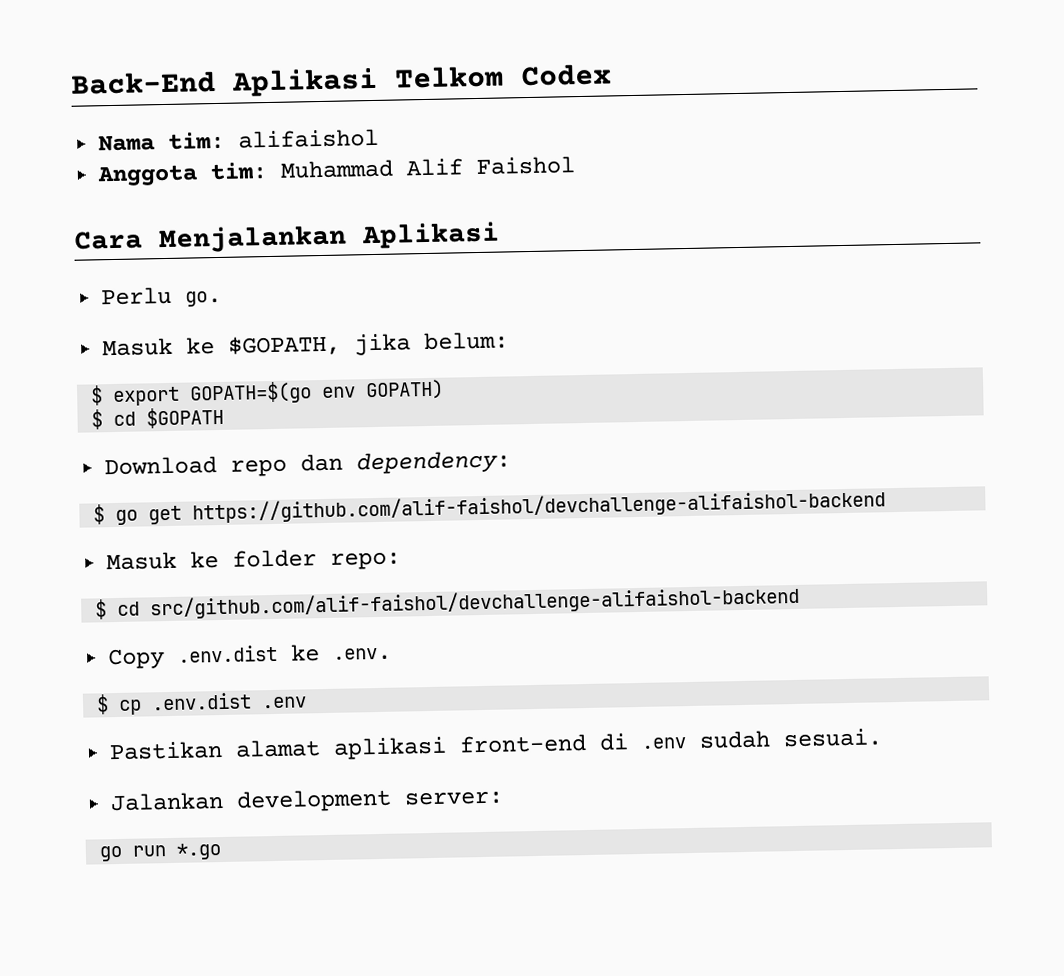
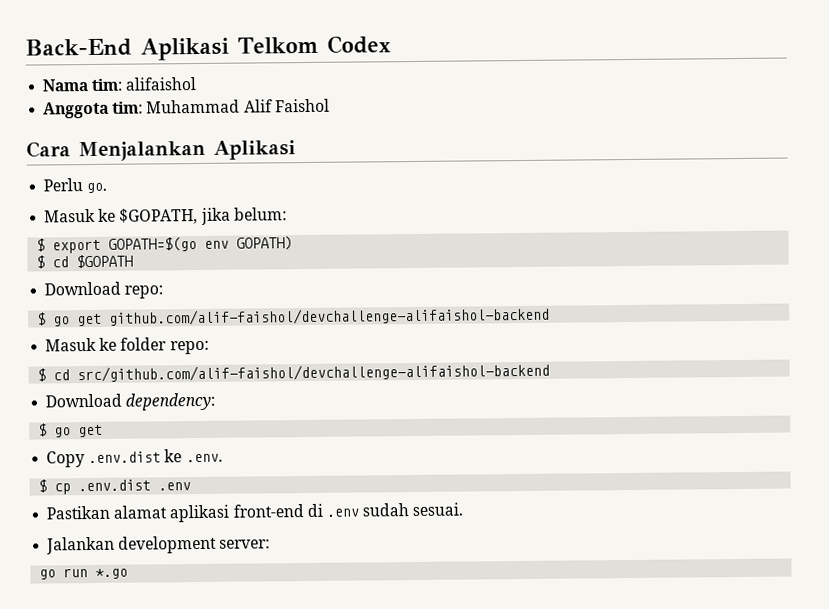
[230,450,512,477] [93,489,887,525] repo dan dependency: // $ go get https://github.com/alif-faishol/devchallenge-alifaishol-backend -> [124,285,164,299] [37,306,551,327] repo: // $ go get github.com/alif-faishol/devchallenge-alifaishol-backend
(801, 602) none -> [45,392,216,411] [38,423,104,438] // Download dependency: // $ go get

